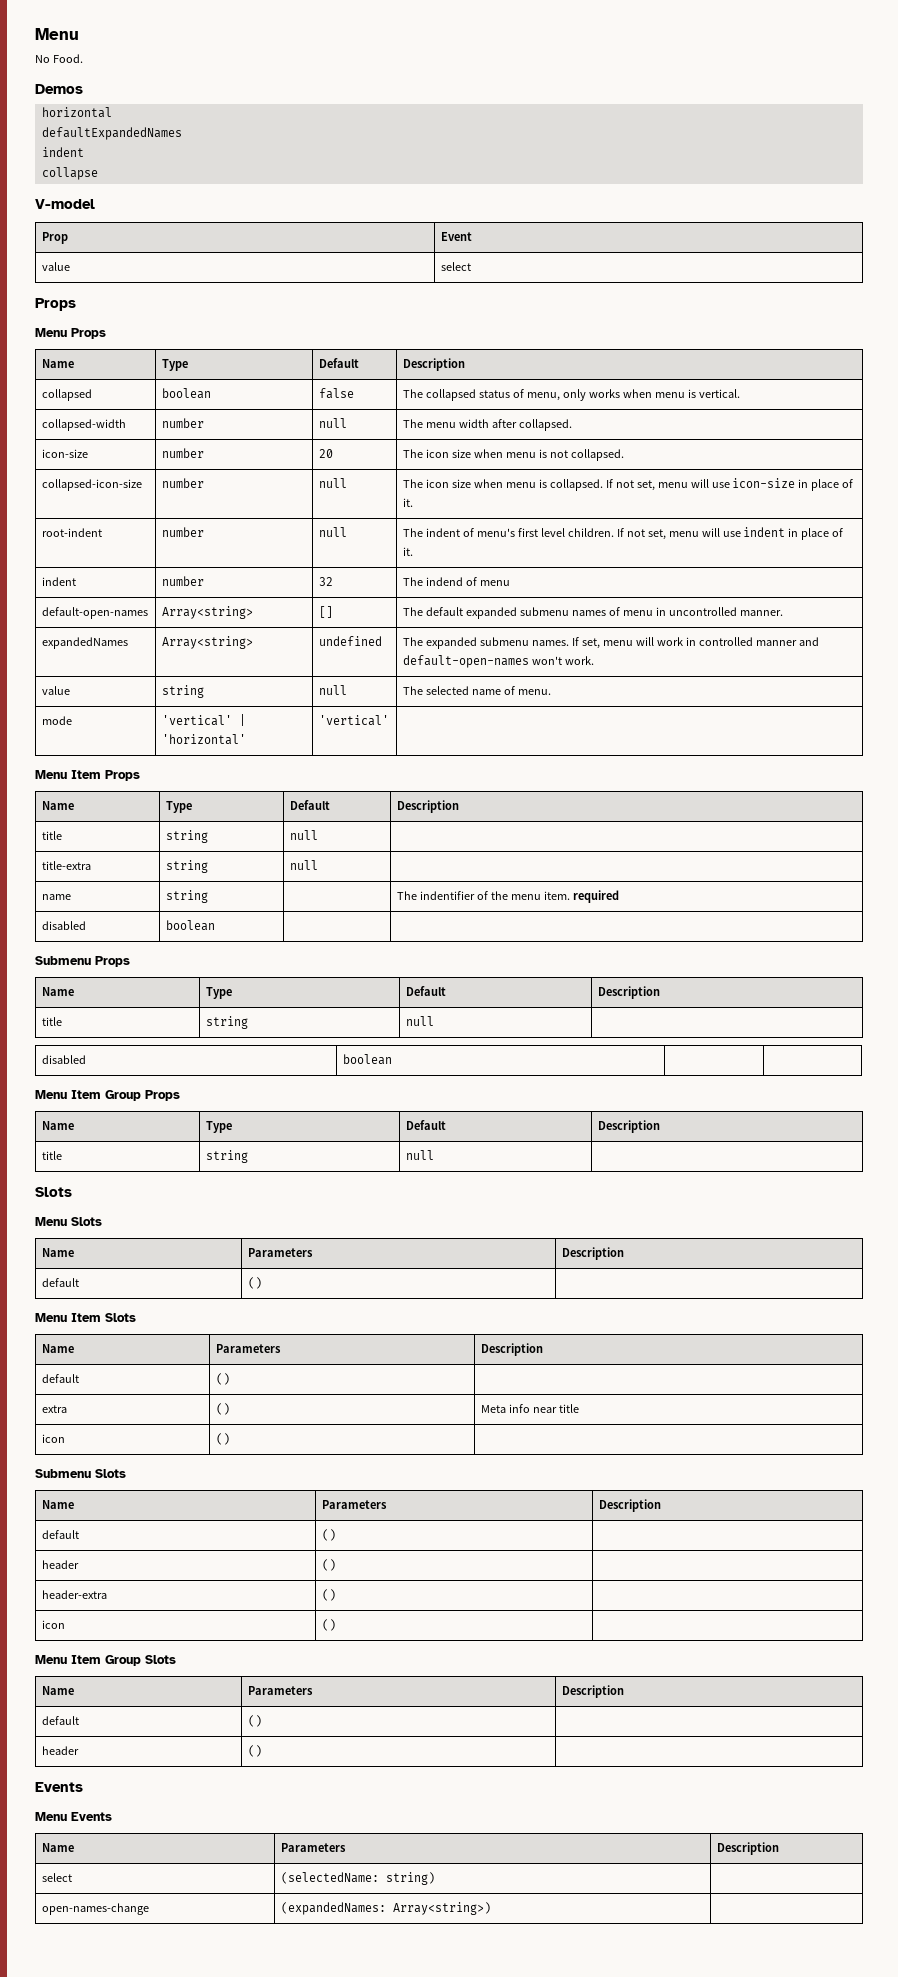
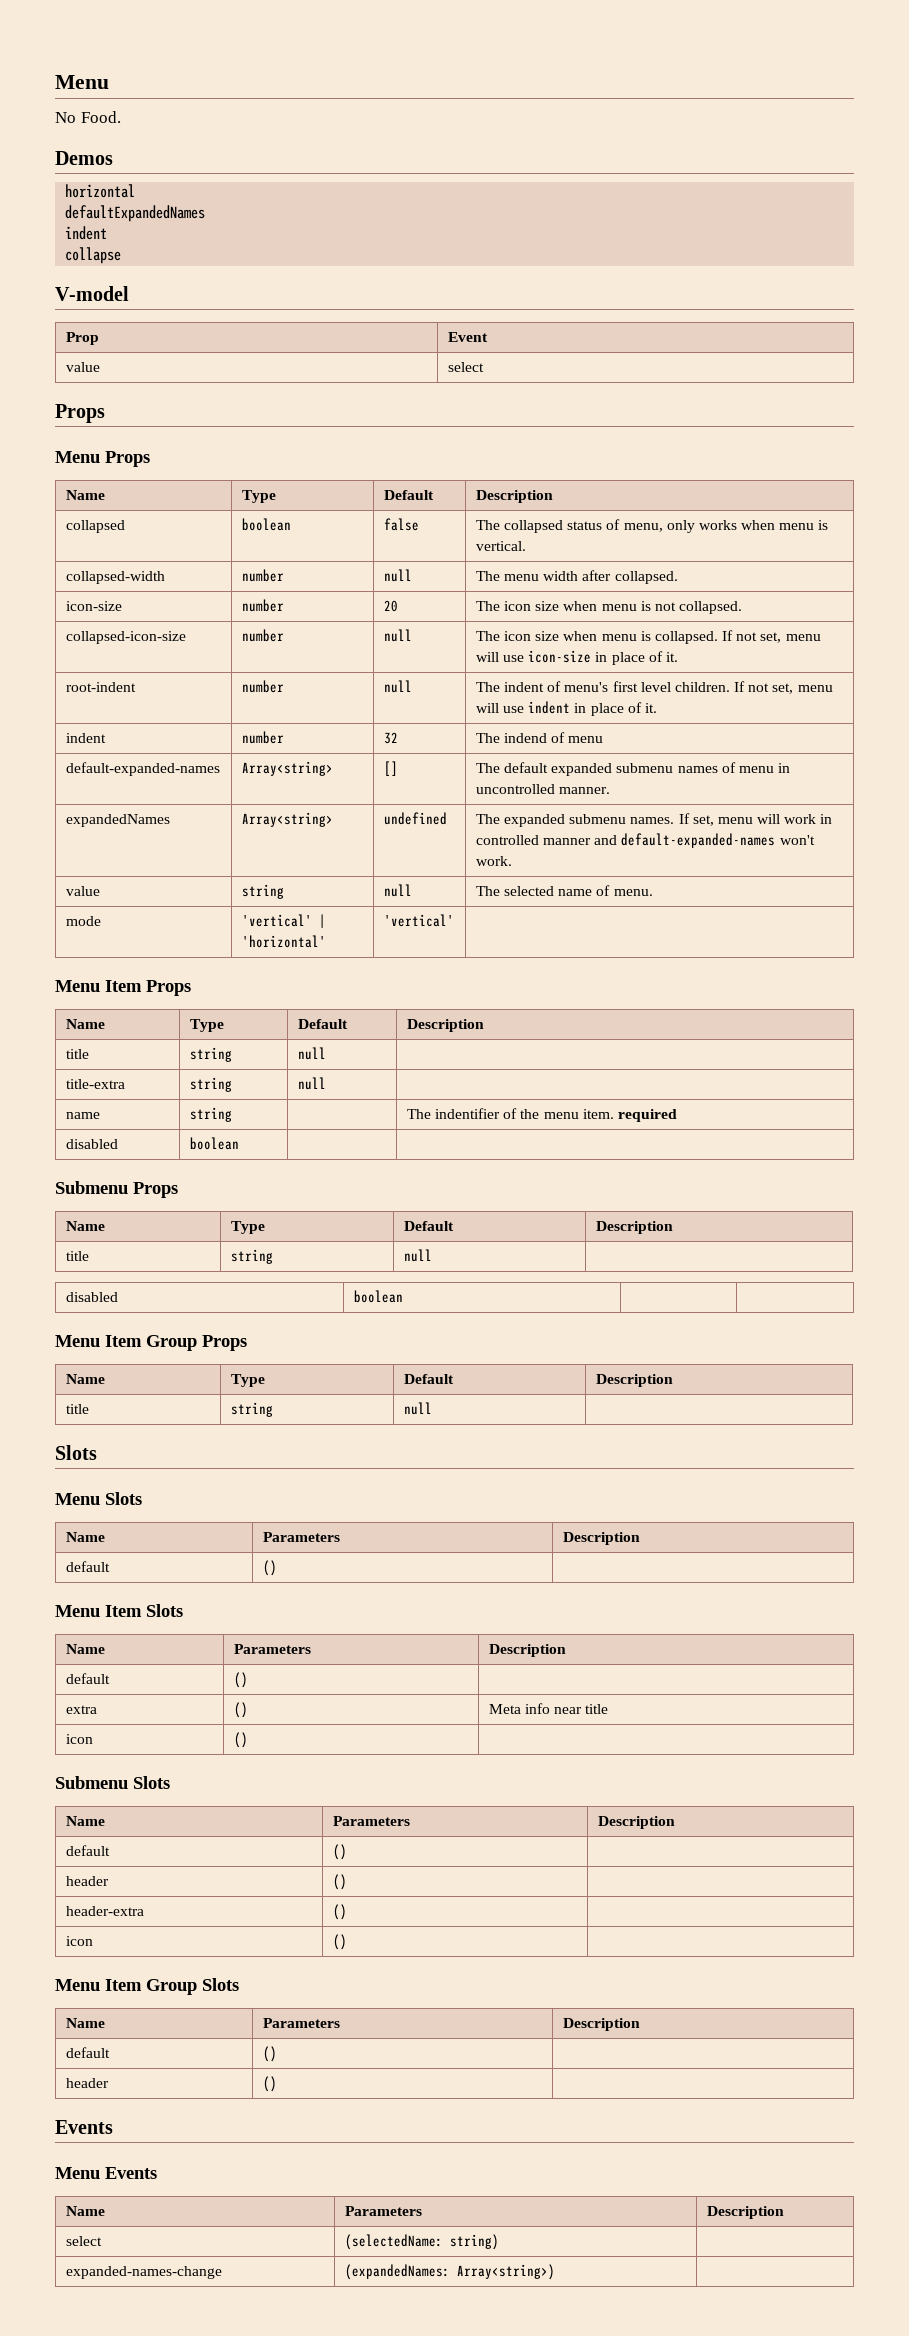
[41,607,148,619] default-open-names -> [65,762,220,776] default-expanded-names
[402,655,529,668] default-open-names -> [621,833,776,848] default-expanded-names
[41,1903,149,1915] open-names-change -> [65,2266,222,2279] expanded-names-change

